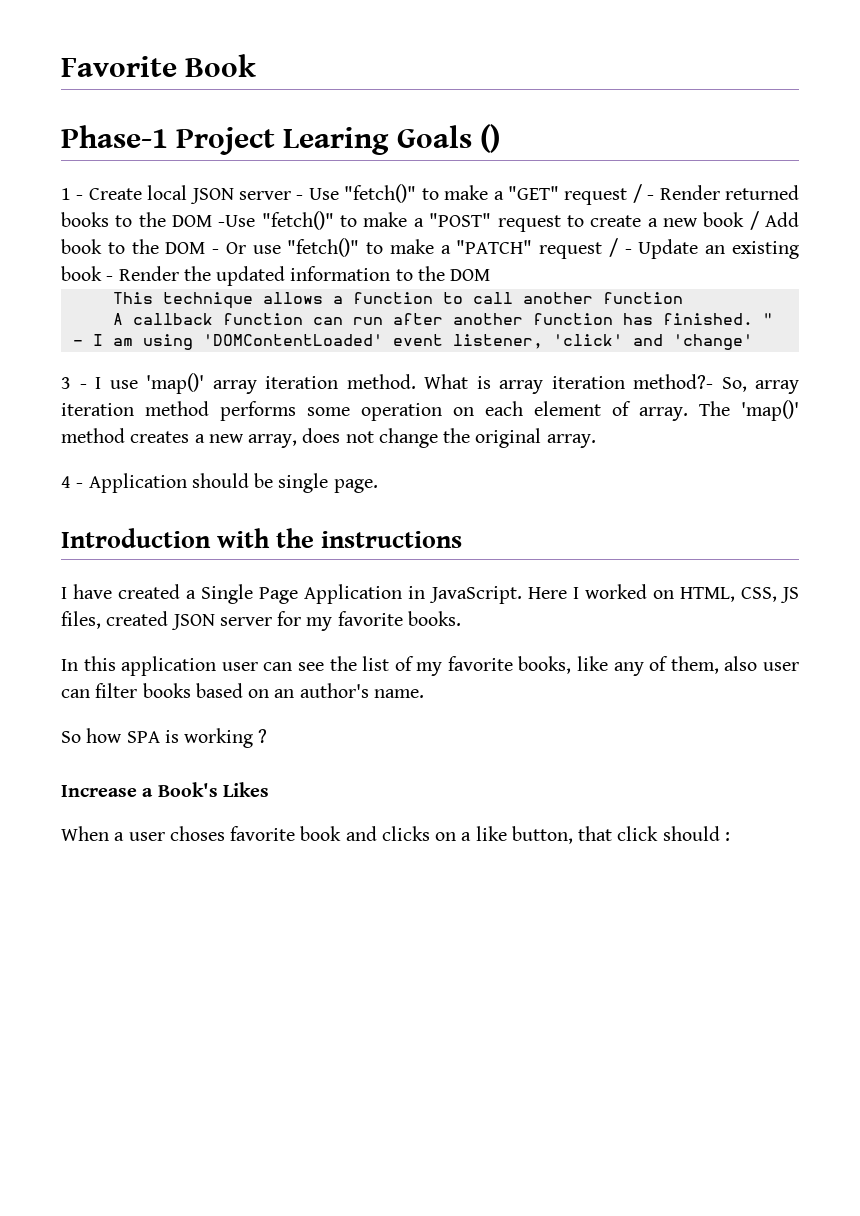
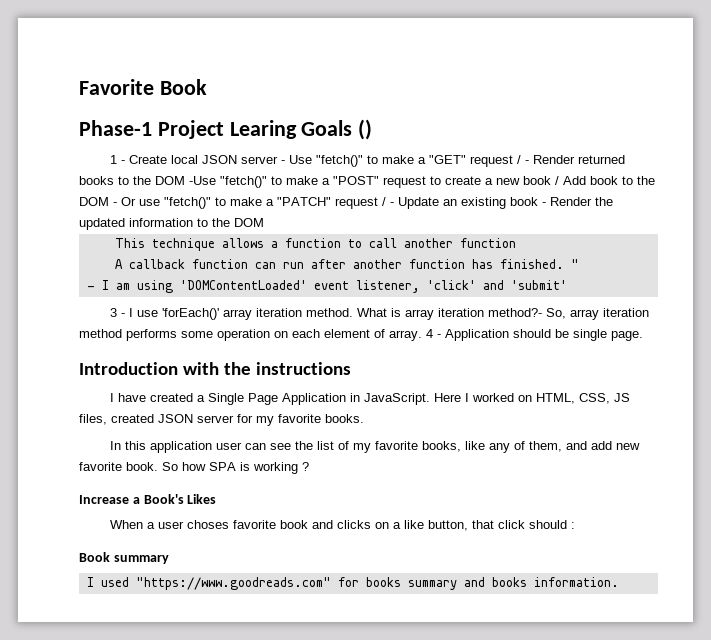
[672,334,753,350] 'change' -> [510,280,567,290] 'submit'
[146,373,204,394] 'map()' -> [161,308,219,320] 'forEach()'
[699,400,799,421] [61,428,596,448] The 'map()' method creates a new array, does not change the original array. // -> (422, 335) none
[724,656,800,671] [61,683,424,698] also user can filter books based on an author's name. // -> [565,441,640,450] [79,462,158,471] and add new favorite book.
(730, 836) none -> [79,552,169,564] [86,577,619,590] // Book summary // I used "https://www.goodreads.com" for books summary and books information.

